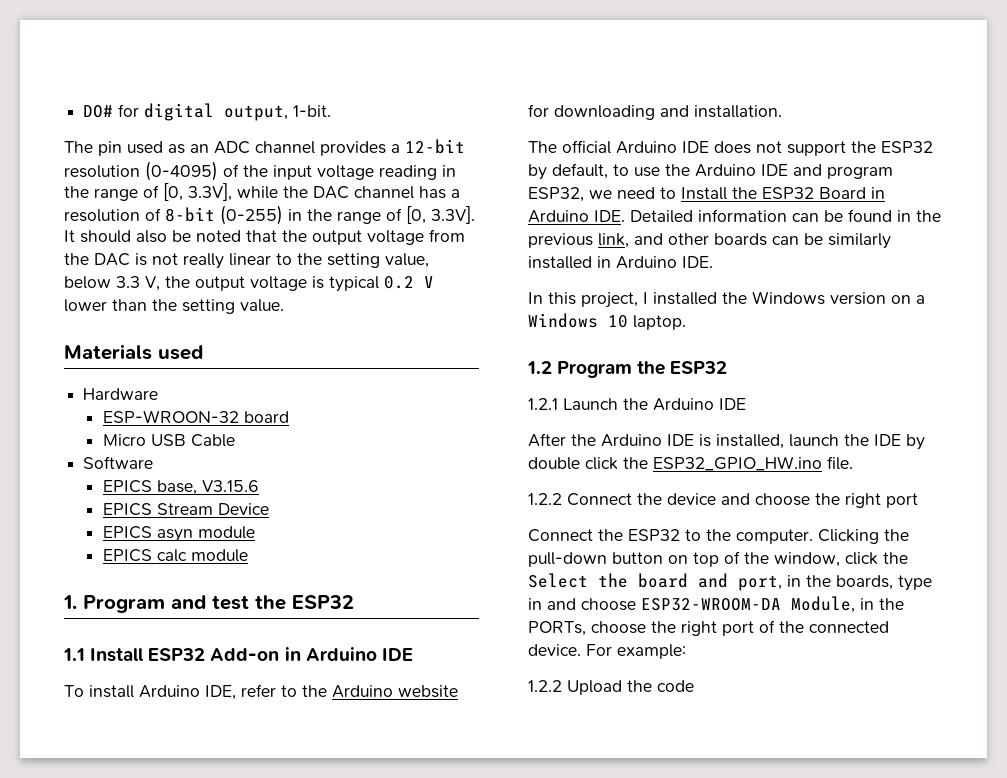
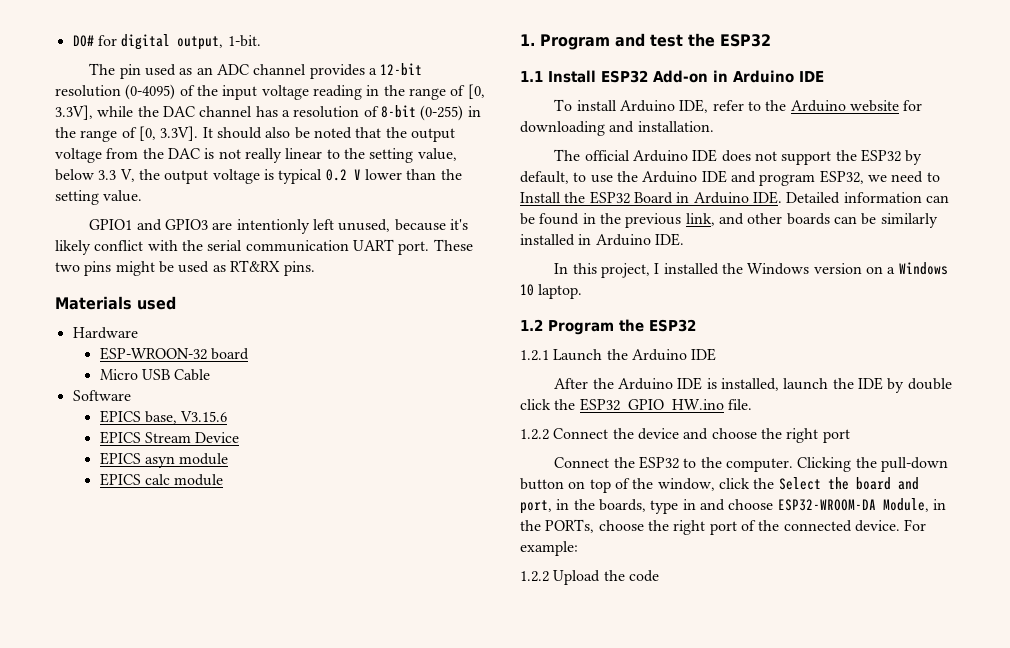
(284, 305) none -> [89,219,468,234] [55,239,473,255] [55,260,316,276] // GPIO1 and GPIO3 are intentionly left unused, because it's likely conflict with the serial communication UART port. These two pins might be used as RT&RX pins.

